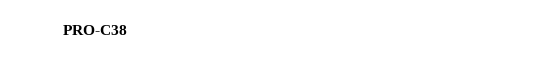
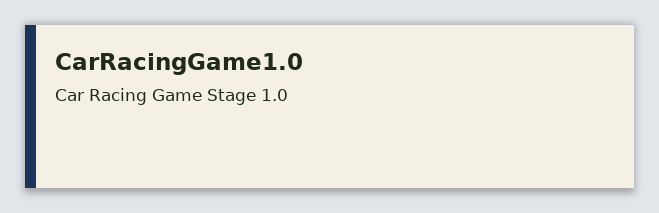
[63,25,127,35] PRO-C38 -> [55,53,303,75] [55,88,288,105] CarRacingGame1.0 // Car Racing Game Stage 1.0

